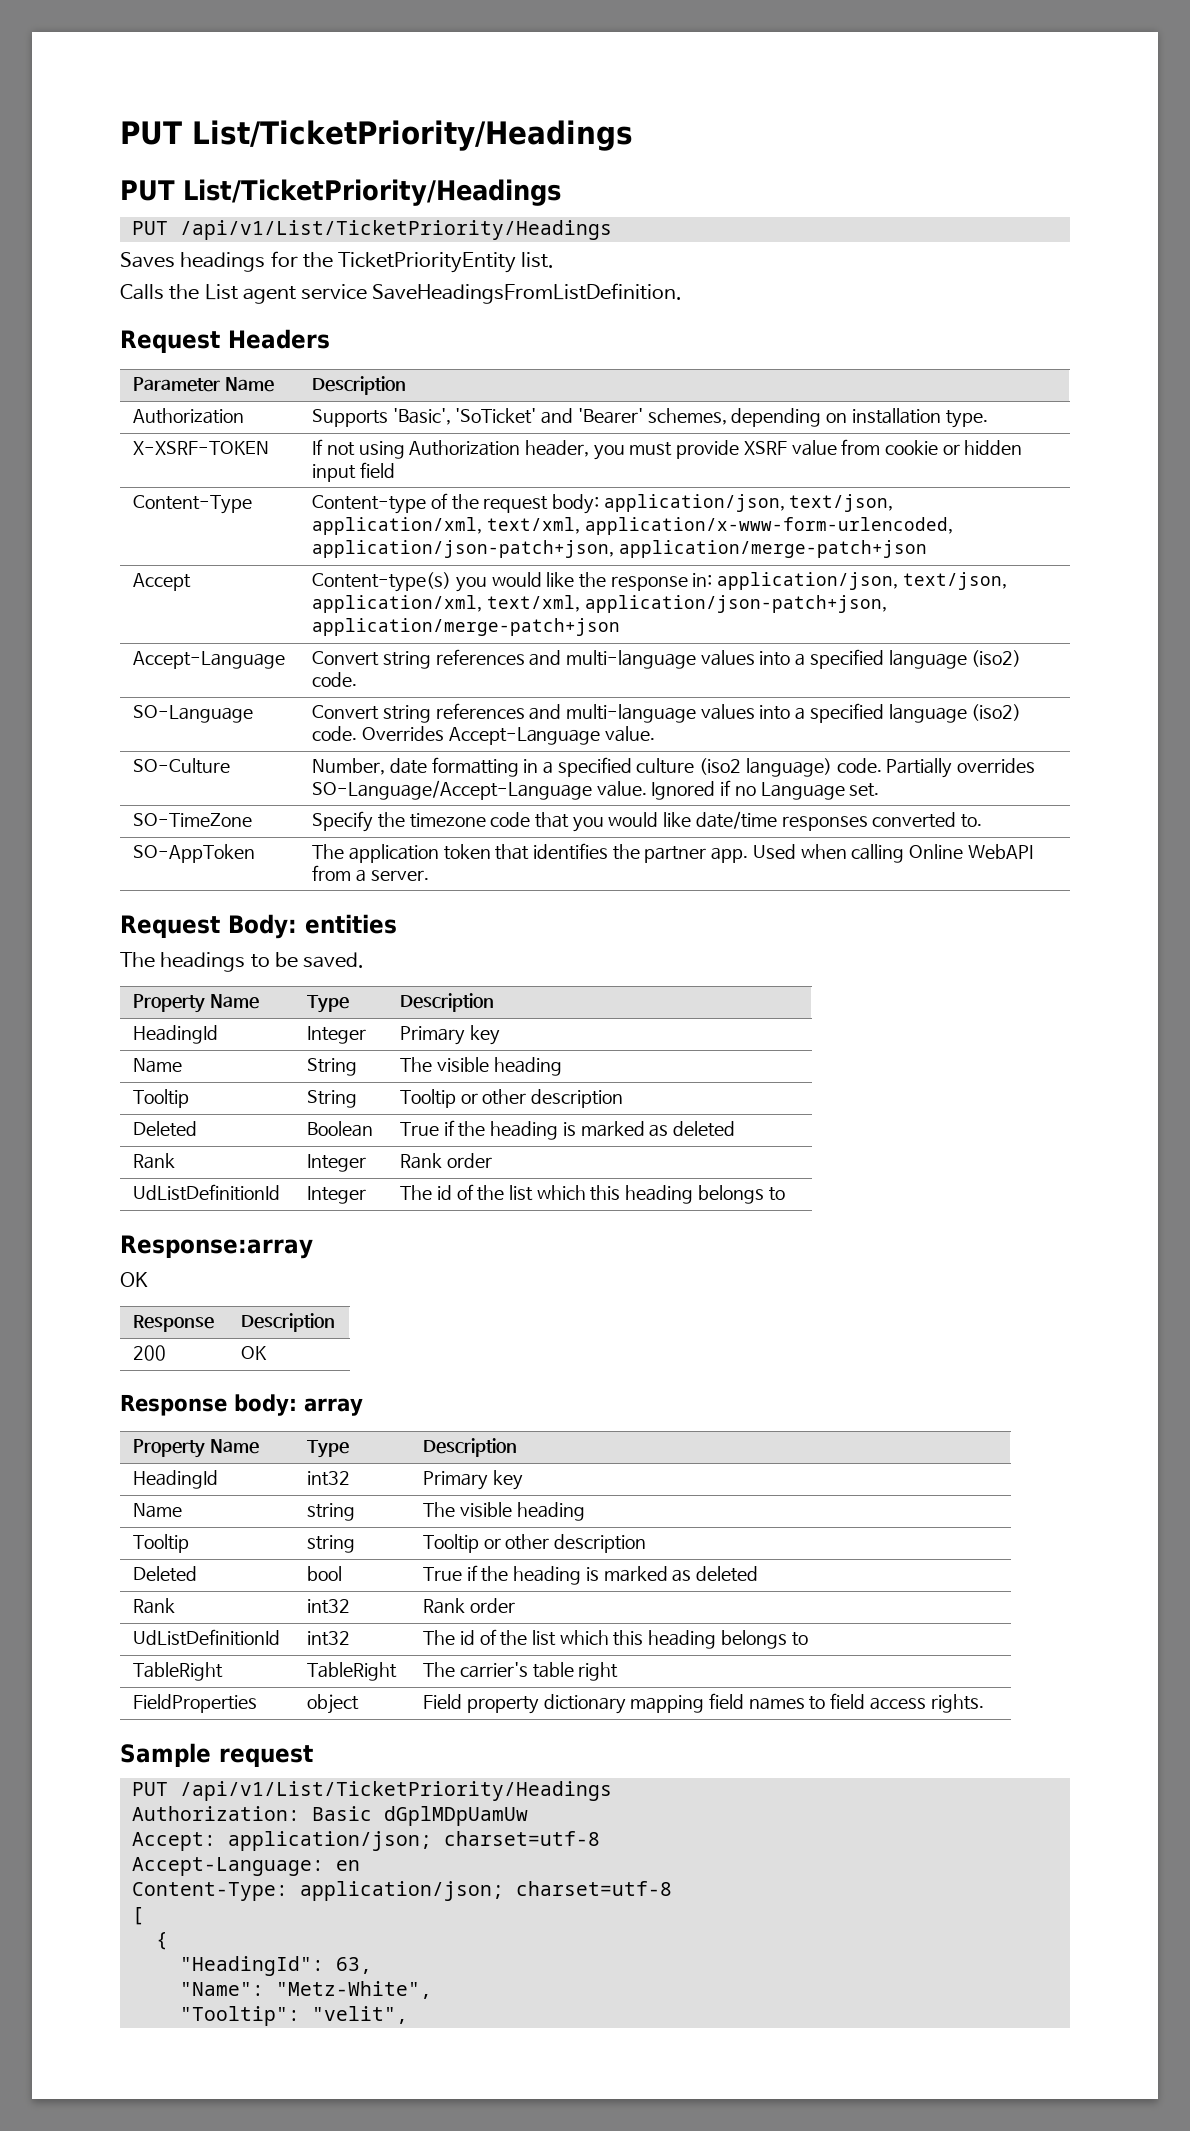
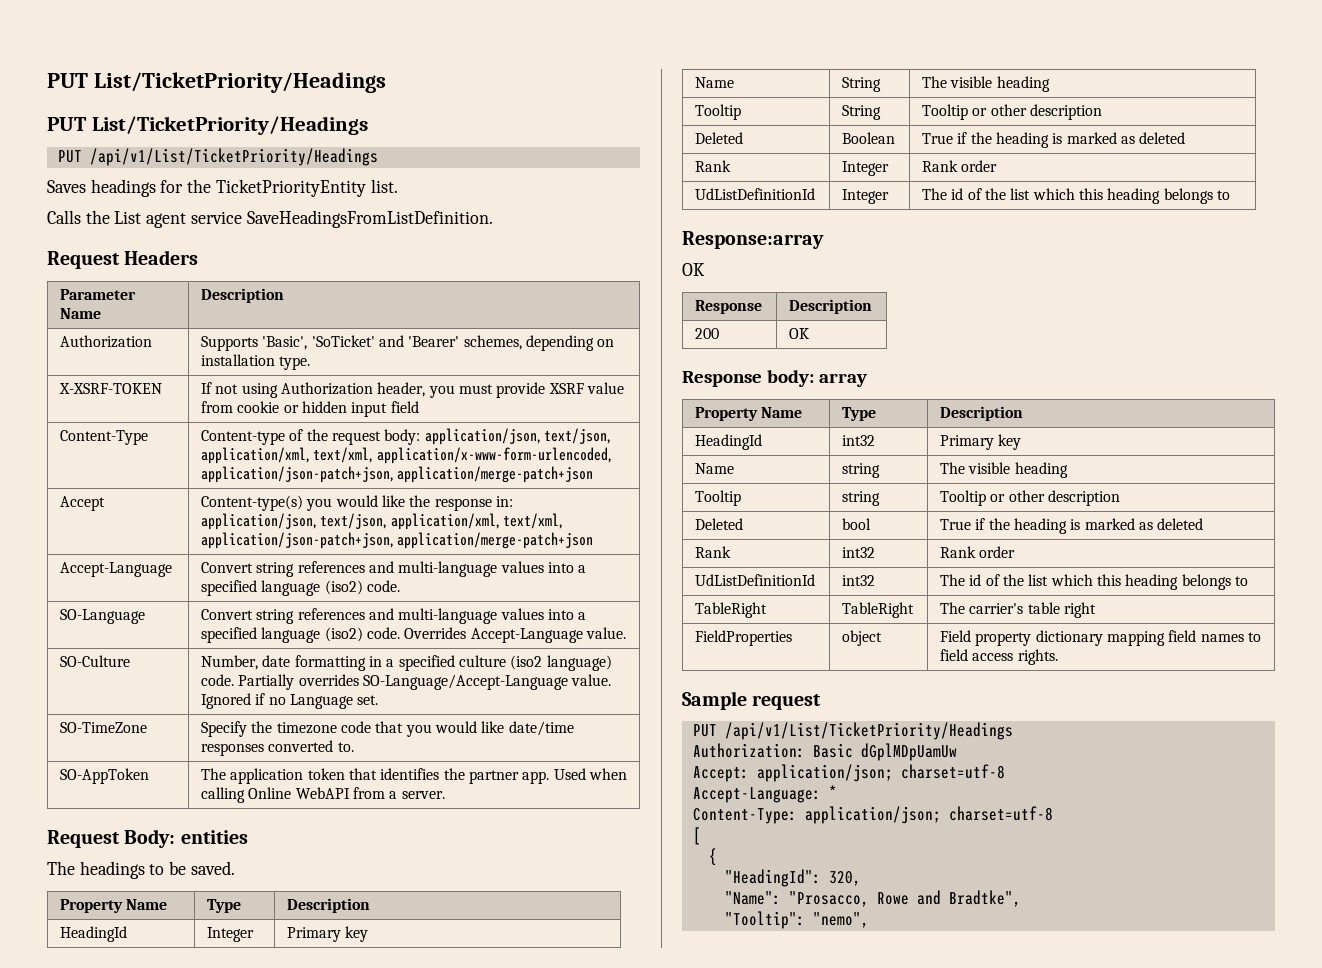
[335,1860,360,1871] en -> [828,785,837,799] *
[335,1957,372,1974] 63, -> [828,871,861,886] 320,
[275,1981,432,1999] "Metz-White", -> [788,890,1021,907] "Prosacco, Rowe and Bradtke",
[311,2006,408,2024] "velit", -> [812,912,869,928] "nemo",

